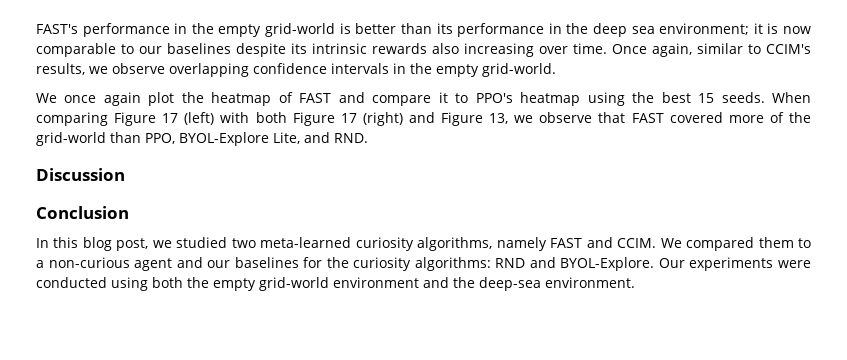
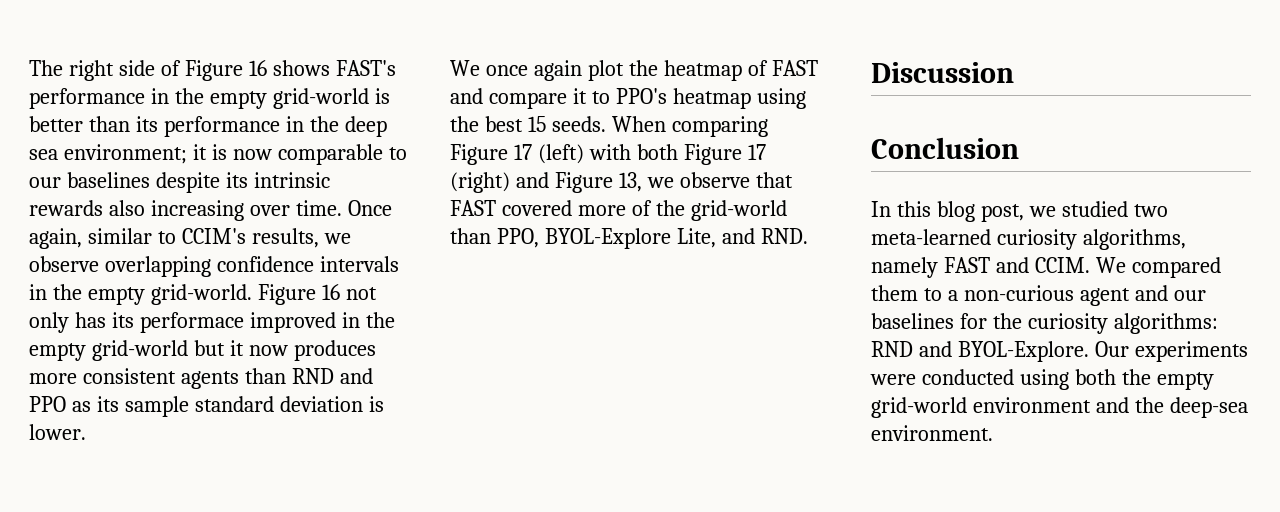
(36, 29) none -> [29,60,330,81] The right side of Figure 16 shows
(556, 70) none -> [257,284,377,305] [29,312,395,333] [29,340,376,361] [29,368,373,389] [29,396,384,417] [29,424,86,440] Figure 16 not only has its performace improved in the empty grid-world but it now produces more consistent agents than RND and PPO as its sample standard deviation is lower.

